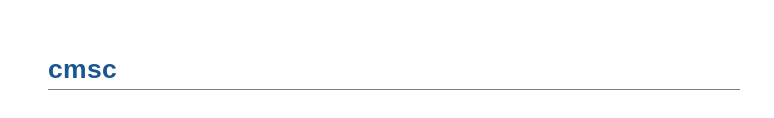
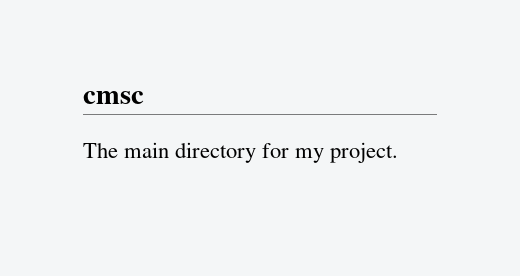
(117, 71) none -> [83,142,399,163] // The main directory for my project.

